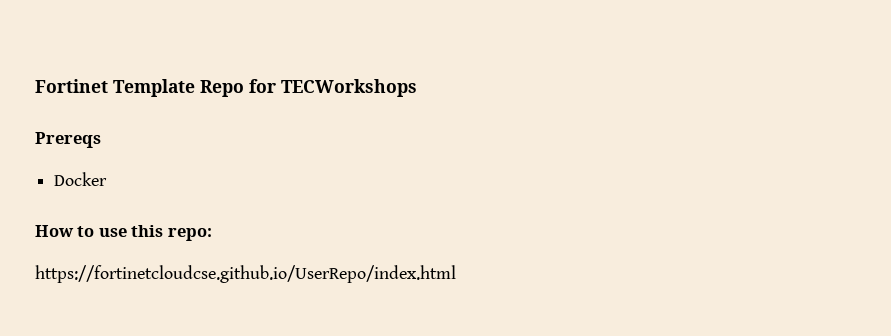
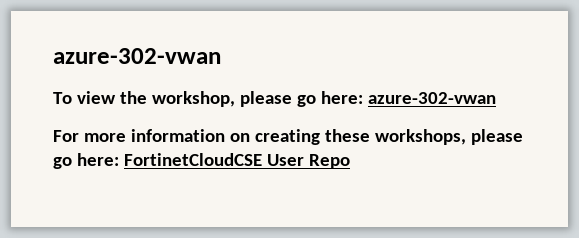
[35,79,417,97] [35,132,101,148] [54,172,108,186] [35,225,212,241] [35,265,456,283] Fortinet Template Repo for TECWorkshops // Prereqs // Docker // How to use this repo: // https://fortinetcloudcse.github.io/UserRepo/index.html -> [53,48,221,64] [53,91,496,107] [53,129,523,145] [53,153,350,169] azure-302-vwan // To view the workshop, please go here: azure-302-vwan // For more information on creating these workshops, please go here: FortinetCloudCSE User Repo

